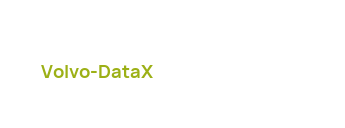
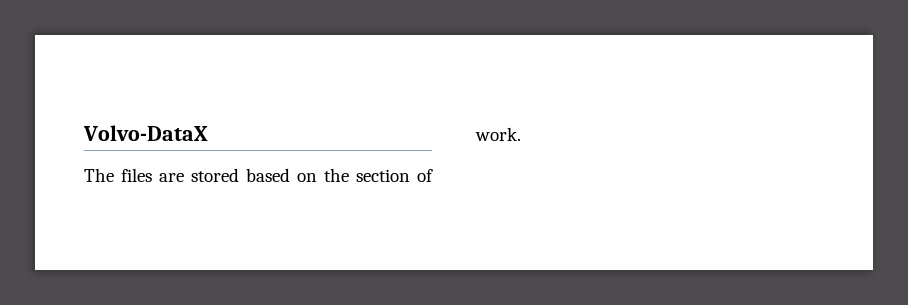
(153, 71) none -> [84,168,433,182] [475,127,521,141] // The files are stored based on the section of work.

